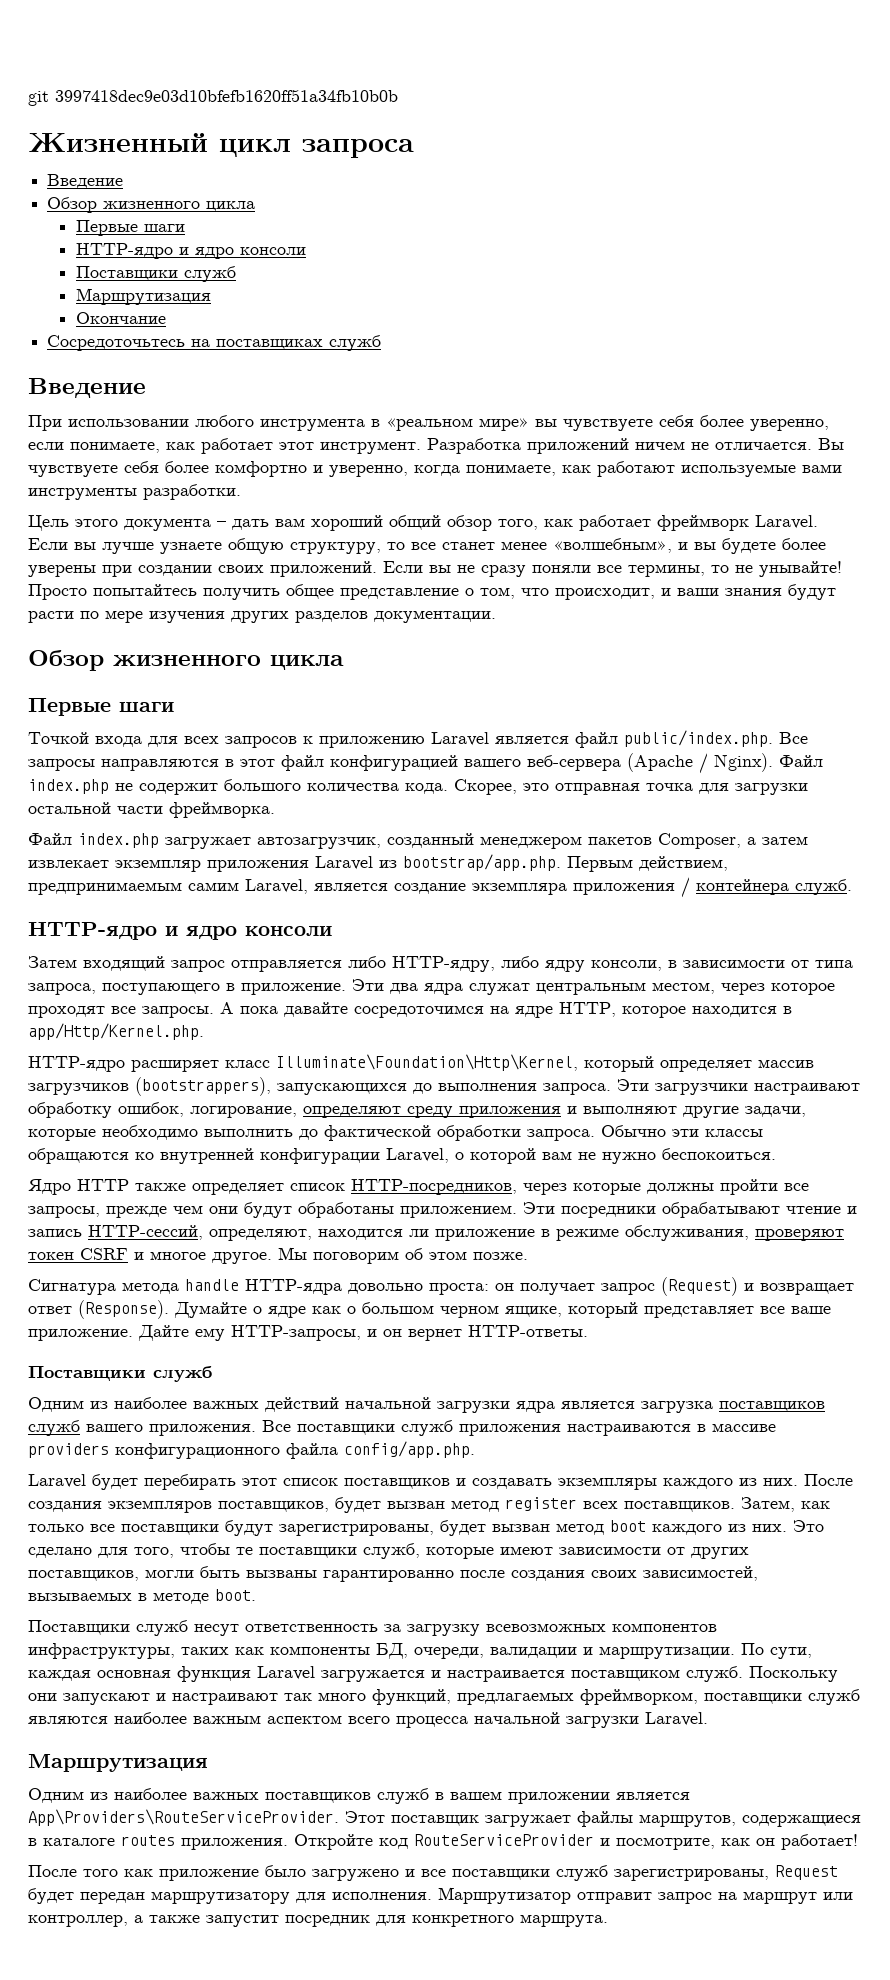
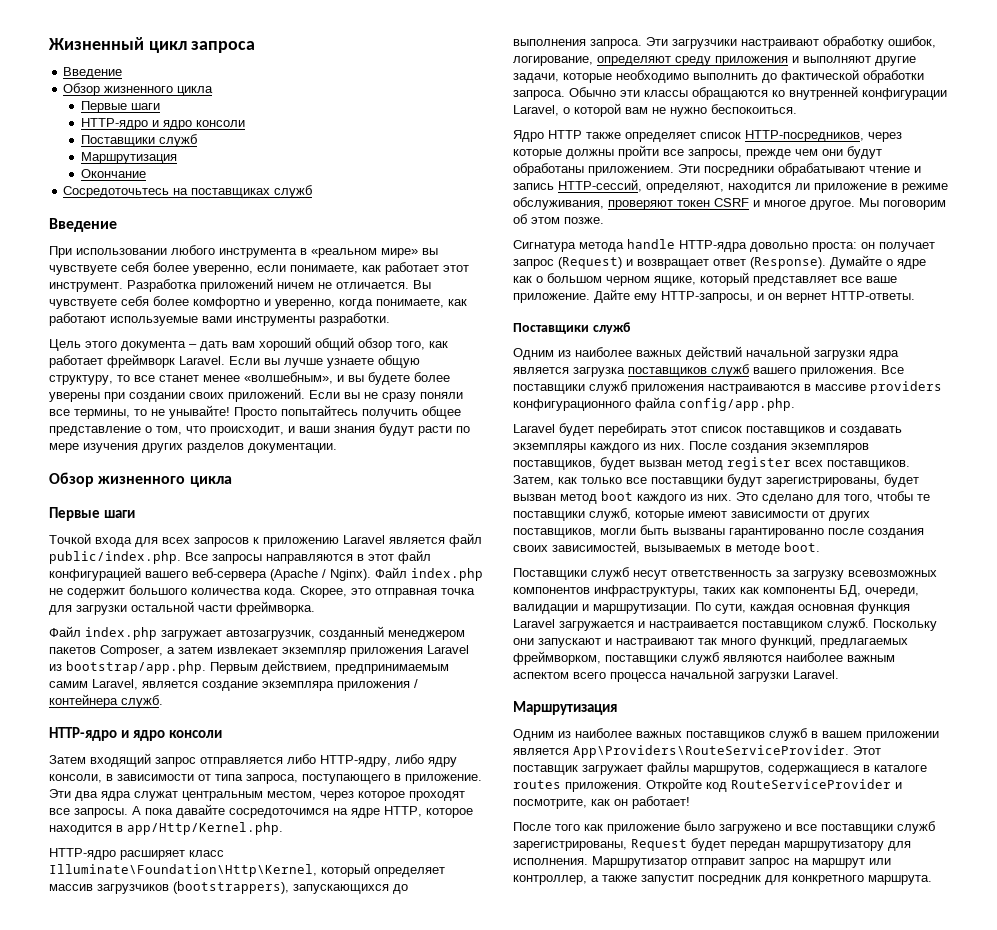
[28,89,398,106] git 3997418dec9e03d10bfefb1620ff51a34fb10b0b // -> (48, 43) none

